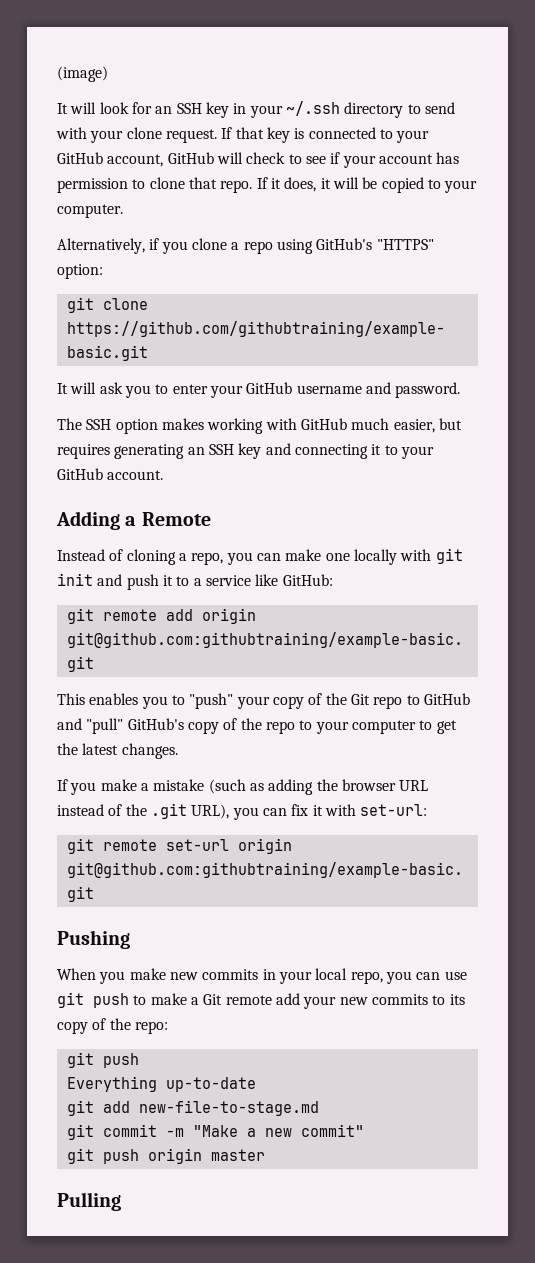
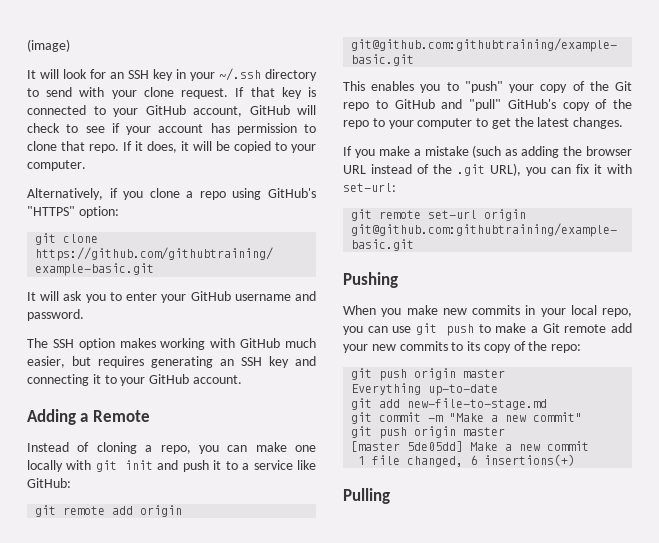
(139, 1060) none -> [414,368,506,380] origin master
(265, 1155) none -> [351,441,590,452] [358,454,576,467] // [master 5de05dd] Make a new commit // 1 file changed, 6 insertions(+)

